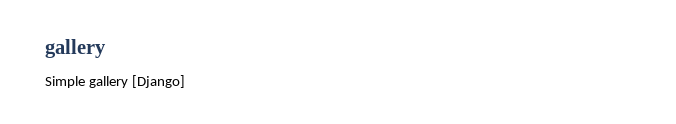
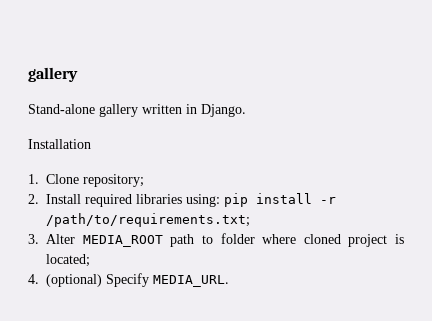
[45,75,185,88] Simple gallery [Django] -> [28,104,246,117] [28,139,91,149] [28,174,144,187] [28,193,336,207] [46,213,250,227] [28,233,404,247] [46,254,90,267] [28,273,229,287] Stand-alone gallery written in Django. // Installation // 1. Clone repository; // 2. Install required libraries using: pip install -r /path/to/requirements.txt; // 3. Alter MEDIA_ROOT path to folder where cloned project is located; // 4. (optional) Specify MEDIA_URL.

